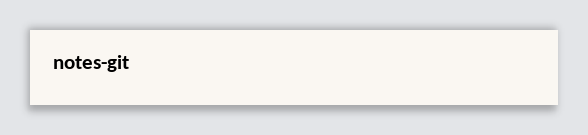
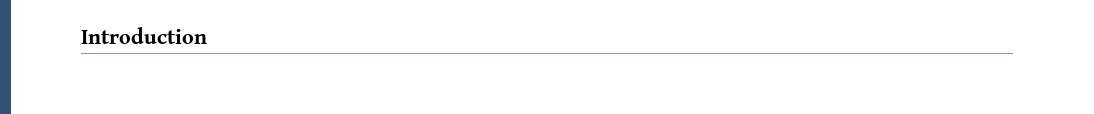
[53,55,129,72] notes-git -> [81,27,207,44] Introduction

